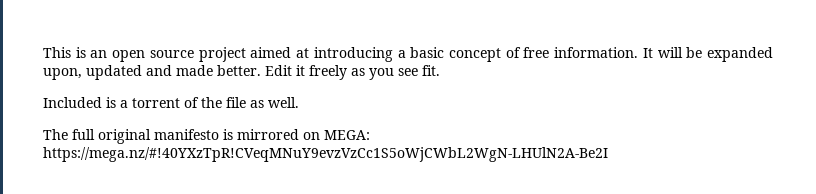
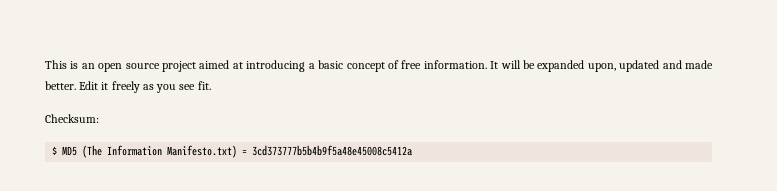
[43,97,299,108] [43,129,370,144] [43,147,608,162] Included is a torrent of the file as well. // The full original manifesto is mirrored on MEGA: https://mega.nz/#!40YXzTpR!CVeqMNuY9evzVzCc1S5oWjCWbL2WgN-LHUlN2A-Be2I -> [45,114,99,123] [52,145,413,158] Checksum: // $ MD5 (The Information Manifesto.txt) = 3cd373777b5b4b9f5a48e45008c5412a

